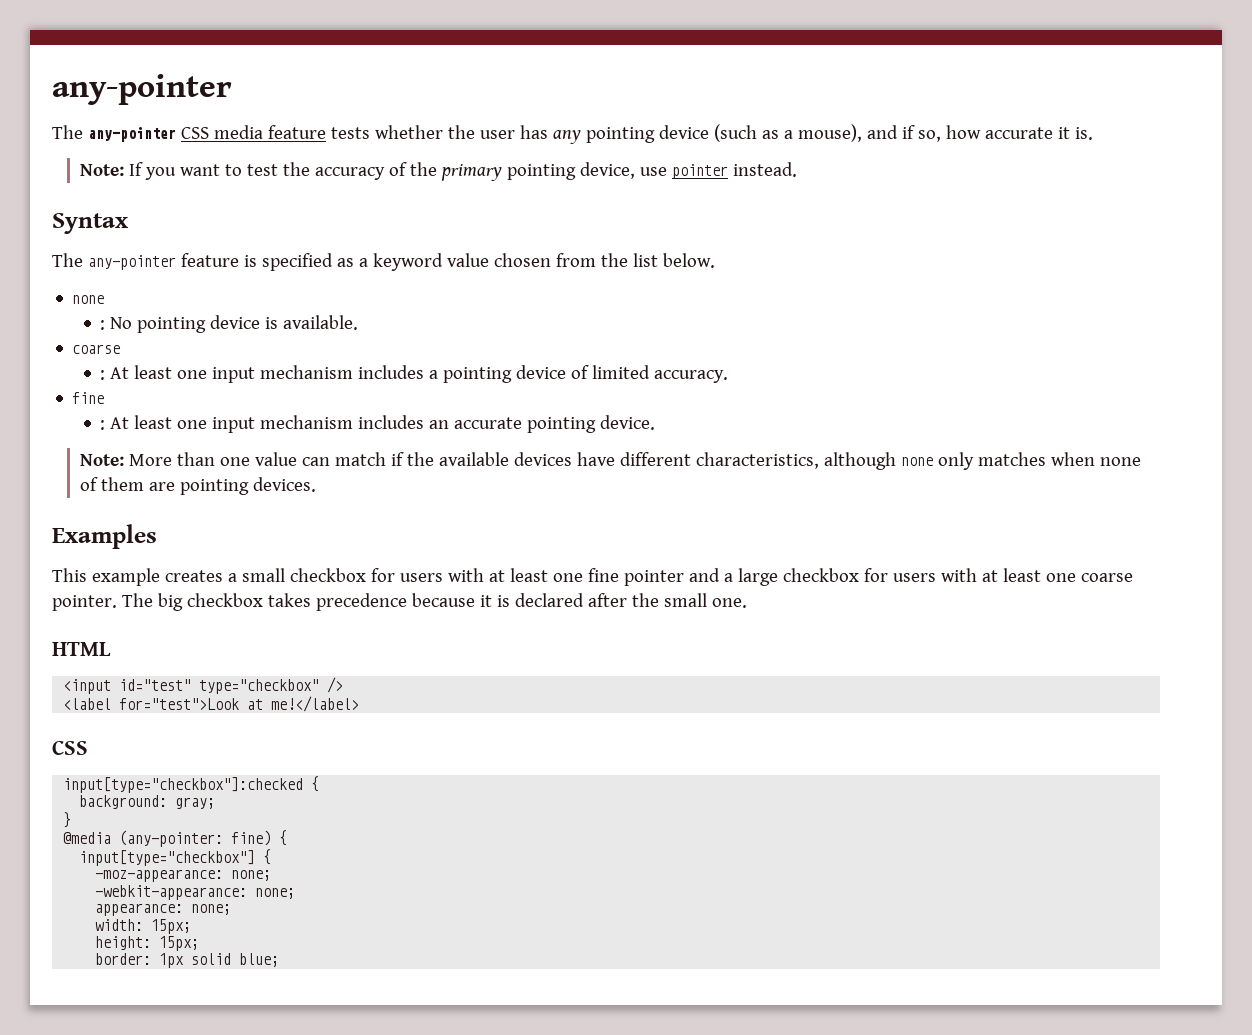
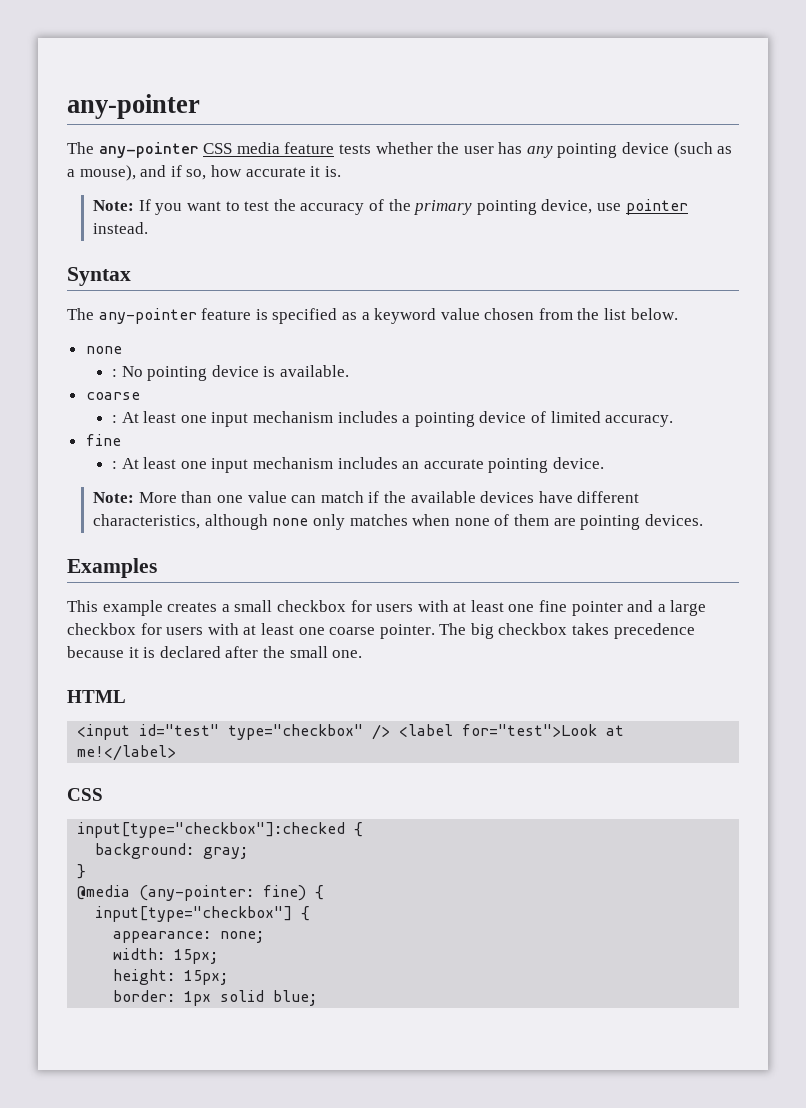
(344, 685) // -> (391, 732) none
[95,869,272,882] [95,885,296,900] // -moz-appearance: none; // -webkit-appearance: none; -> (311, 913) none

